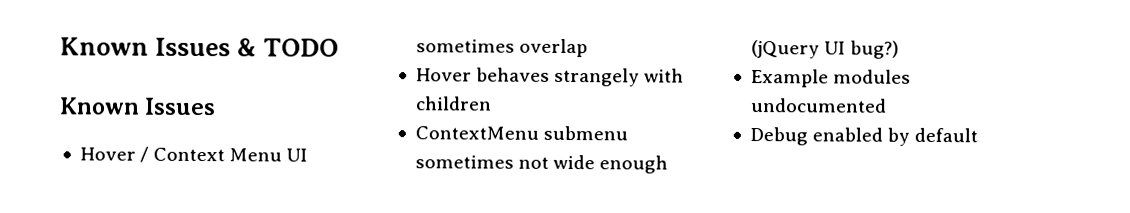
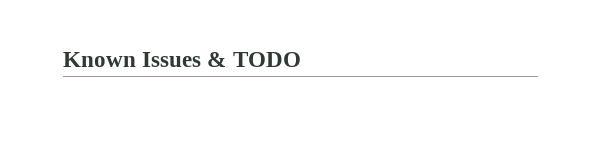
[59,97,217,116] [79,146,309,163] [415,38,589,58] [415,67,685,87] [414,96,492,111] [414,125,629,141] [414,154,669,174] [750,40,900,59] [750,69,912,88] [749,98,887,113] [749,127,979,146] // Known Issues // Hover / Context Menu UI sometimes overlap // Hover behaves strangely with children // ContextMenu submenu sometimes not wide enough (jQuery UI bug?) // Example modules undocumented // Debug enabled by default -> (301, 59) none

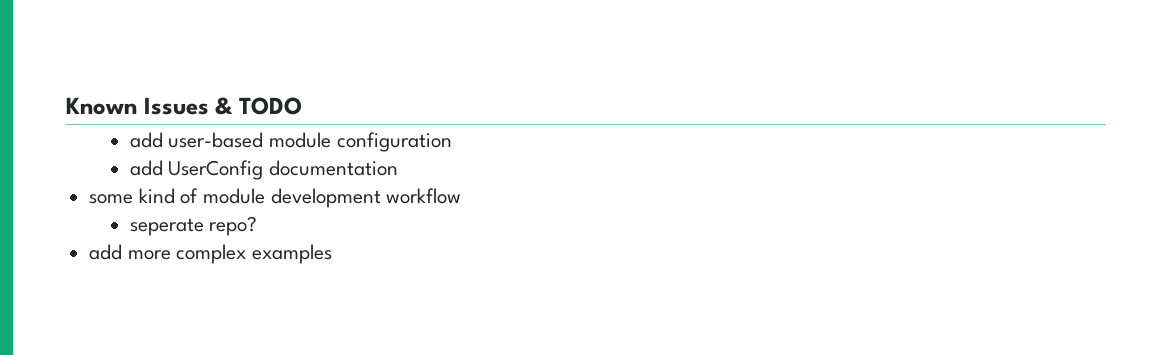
(301, 59) none -> [129,132,452,152] [129,160,398,180] [89,188,462,208] [129,216,258,236] [89,244,333,264] // add user-based module configuration // add UserConfig documentation // some kind of module development workflow // seperate repo? // add more complex examples

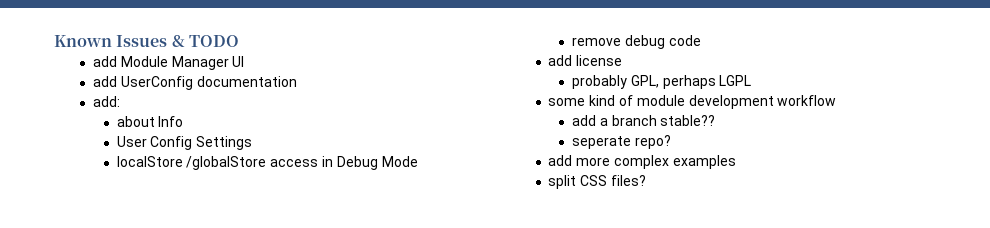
[168,132,452,152] user-based module configuration -> [120,56,245,70] Module Manager UI
(398, 168) none -> [93,96,121,107] [116,116,184,127] [116,136,253,150] [116,156,418,170] [572,35,701,49] [548,55,623,66] [572,75,752,89] // add: // about Info // User Config Settings // localStore /globalStore access in Debug Mode // remove debug code // add license // probably GPL, perhaps LGPL
(462, 196) none -> [572,115,716,126] // add a branch stable??
(333, 254) none -> [548,175,646,189] // split CSS files?

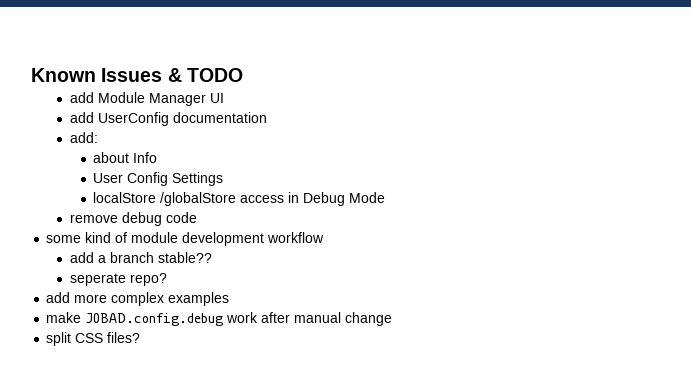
[548,55,623,66] [572,75,752,89] // add license // probably GPL, perhaps LGPL -> (197, 217) none
(736, 162) none -> [46,312,393,326] // make JOBAD.config.debug work after manual change

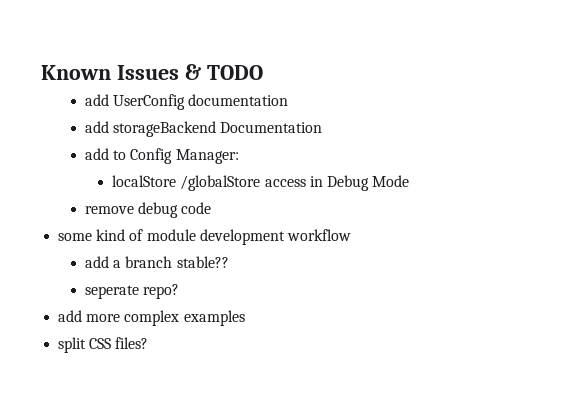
[69,92,224,106] // add Module Manager UI -> (263, 72) none
[69,132,98,143] [93,152,158,163] [93,172,224,186] add: // about Info // User Config Settings -> [85,121,323,137] [85,148,239,164] add storageBackend Documentation // add to Config Manager:
[46,312,393,326] // make JOBAD.config.debug work after manual change -> (245, 318) none

